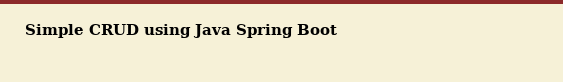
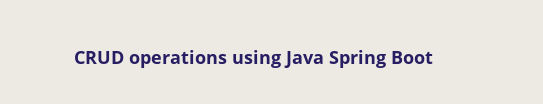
[25,24,139,38] Simple CRUD -> [74,50,227,68] CRUD operations

